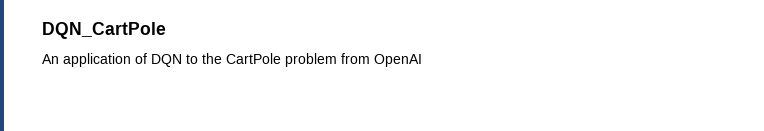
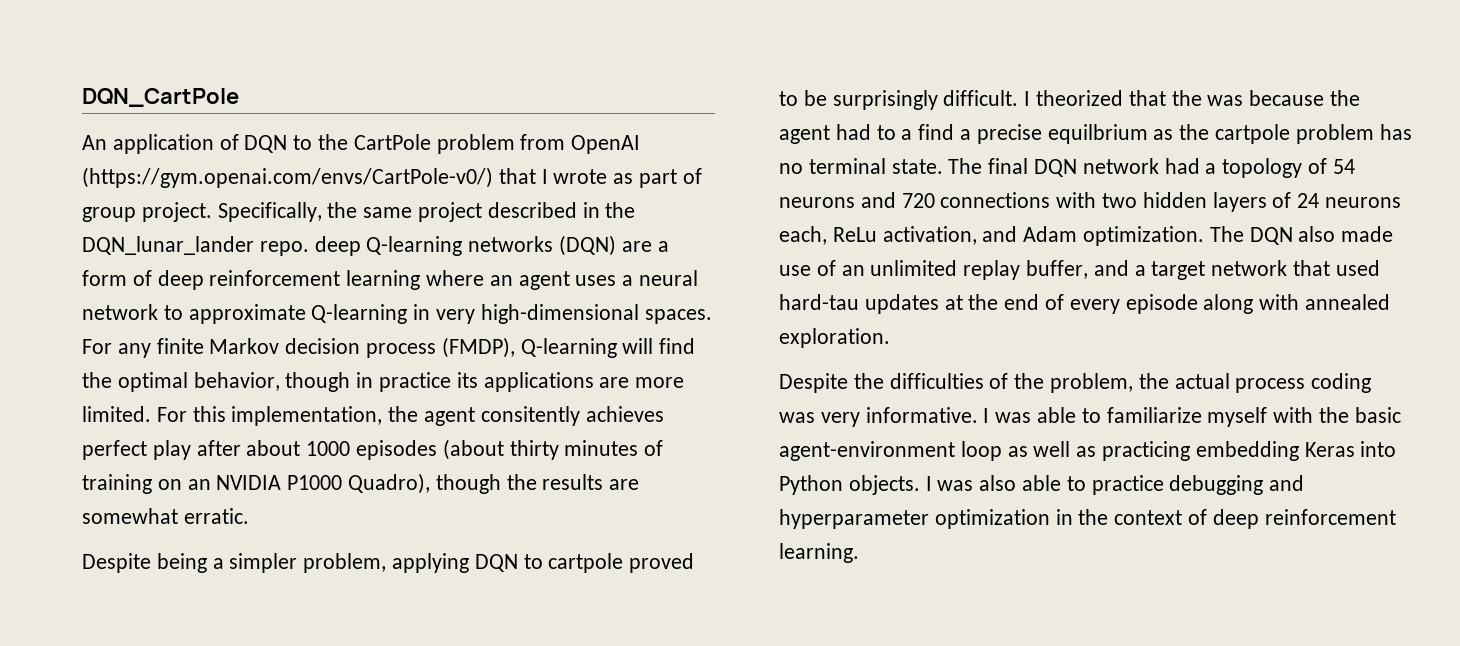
(422, 60) none -> [82,167,702,188] [82,202,636,222] [82,235,669,256] [82,270,699,290] [82,304,712,324] [82,337,696,358] [82,372,685,392] [82,406,664,426] [82,439,664,460] [82,473,640,494] [82,508,249,524] [82,553,695,573] [779,90,1361,110] [779,124,1412,144] [779,158,1355,178] [779,192,1402,212] [779,226,1394,246] [779,260,1380,280] [779,294,1391,314] [779,328,890,348] [779,373,1372,393] [779,407,1401,427] [779,441,1397,461] [779,475,1305,495] [779,509,1396,529] [779,543,859,563] (https://gym.openai.com/envs/CartPole-v0/) that I wrote as part of group project. Specifically, the same project described in the DQN_lunar_lander repo. deep Q-learning networks (DQN) are a form of deep reinforcement learning where an agent uses a neural network to approximate Q-learning in very high-dimensional spaces. For any finite Markov decision process (FMDP), Q-learning will find the optimal behavior, though in practice its applications are more limited. For this implementation, the agent consitently achieves perfect play after about 1000 episodes (about thirty minutes of training on an NVIDIA P1000 Quadro), though the results are somewhat erratic. // Despite being a simpler problem, applying DQN to cartpole proved to be surprisingly difficult. I theorized that the was because the agent had to a find a precise equilbrium as the cartpole problem has no terminal state. The final DQN network had a topology of 54 neurons and 720 connections with two hidden layers of 24 neurons each, ReLu activation, and Adam optimization. The DQN also made use of an unlimited replay buffer, and a target network that used hard-tau updates at the end of every episode along with annealed exploration. // Despite the difficulties of the problem, the actual process coding was very informative. I was able to familiarize myself with the basic agent-environment loop as well as practicing embedding Keras into Python objects. I was also able to practice debugging and hyperparameter optimization in the context of deep reinforcement learning.

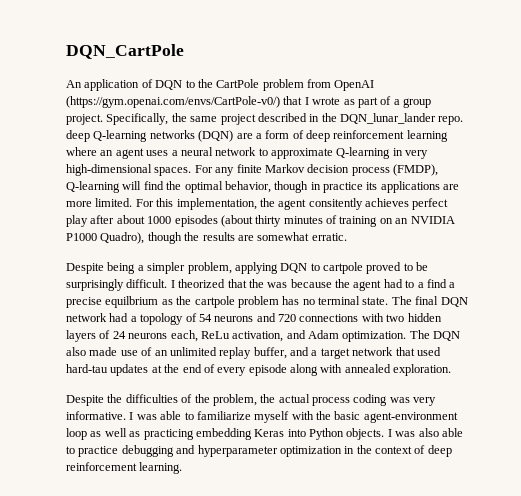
(702, 176) none -> [393,99,400,105] a

